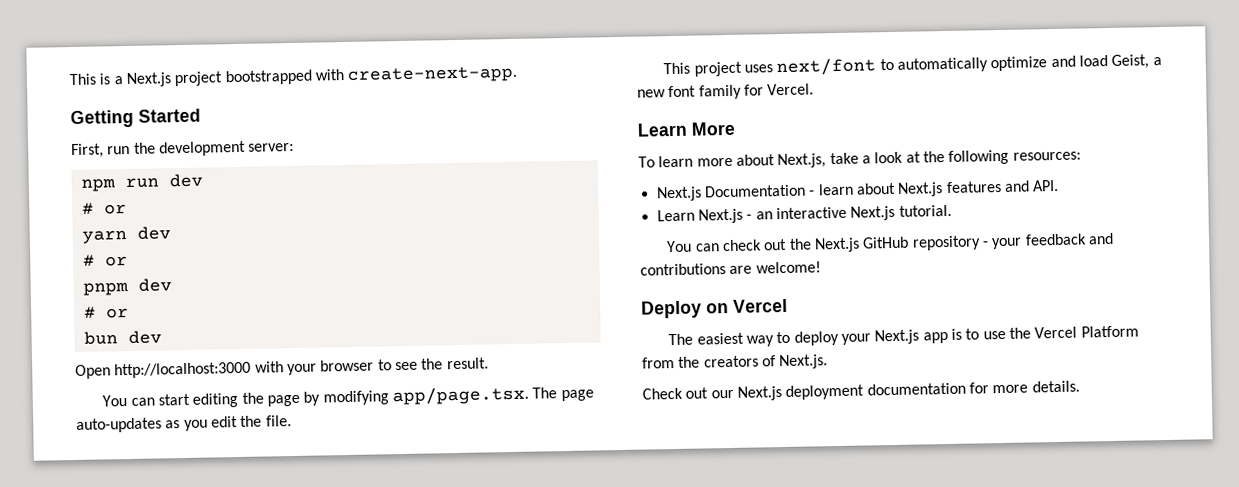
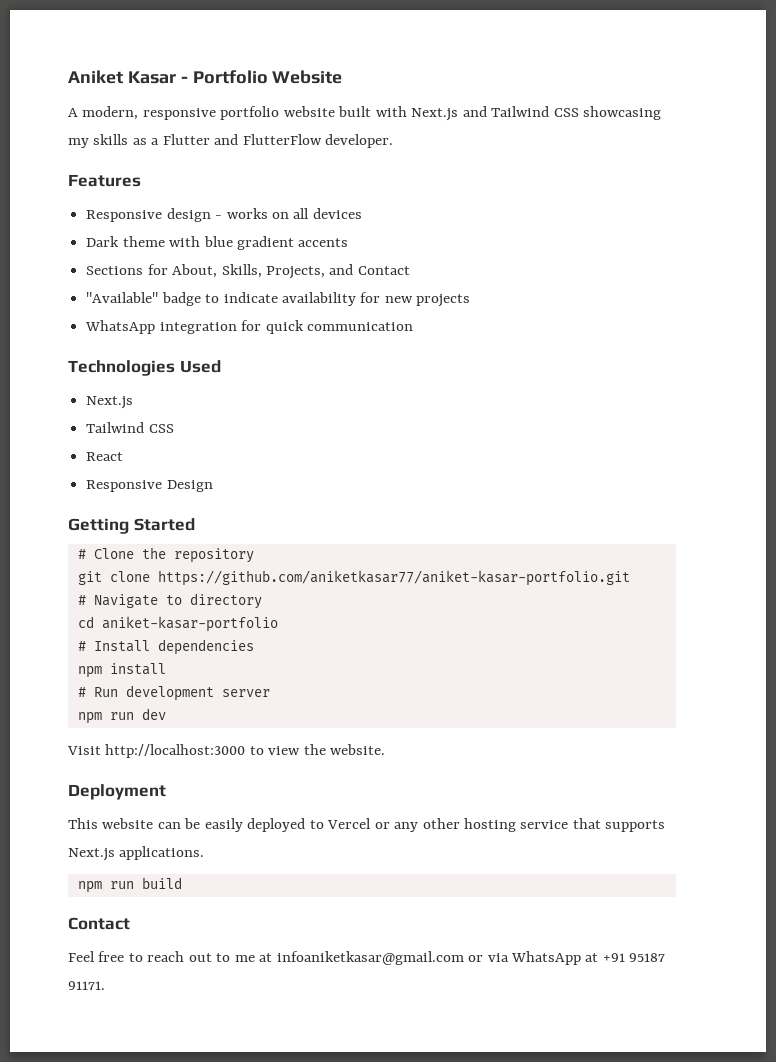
[69,65,519,88] [70,108,201,129] [71,140,295,159] [80,173,203,192] [81,202,127,215] [81,226,171,244] [82,254,128,267] [82,278,172,296] [83,306,129,319] [83,330,162,345] [75,357,489,379] [102,385,594,408] [76,415,292,433] [663,54,1162,77] [637,83,815,100] [637,121,736,137] [638,149,1081,169] [655,179,1060,202] [656,204,952,224] [666,232,1114,253] [640,261,821,276] [641,298,788,319] [668,325,1139,347] [642,354,829,370] [642,380,1080,401] This is a Next.js project bootstrapped with create-next-app. // Getting Started // First, run the development server: // npm run dev // # or // yarn dev // # or // pnpm dev // # or // bun dev // Open http://localhost:3000 with your browser to see the result. // You can start editing the page by modifying app/page.tsx. The page auto-updates as you edit the file. // This project uses next/font to automatically optimize and load Geist, a new font family for Vercel. // Learn More // To learn more about Next.js, take a look at the following resources: // Next.js Documentation - learn about Next.js features and API. // Learn Next.js - an interactive Next.js tutorial. // You can check out the Next.js GitHub repository - your feedback and contributions are welcome! // Deploy on Vercel // The easiest way to deploy your Next.js app is to use the Vercel Platform from the creators of Next.js. // Check out our Next.js deployment documentation for more details. -> [68,70,343,84] [68,106,662,121] [68,134,394,148] [68,174,141,187] [86,208,362,222] [86,236,349,250] [86,264,410,279] [86,292,471,307] [85,320,413,334] [68,360,221,376] [86,396,134,409] [86,422,174,433] [86,452,124,461] [86,480,213,492] [68,518,195,534] [77,547,254,563] [77,570,630,586] [77,593,262,609] [77,616,278,632] [77,639,254,655] [77,663,166,678] [77,685,270,701] [77,708,166,724] [67,744,386,758] [68,784,166,800] [68,818,666,832] [68,846,205,861] [77,877,182,893] [68,917,130,930] [68,951,666,965] [68,981,105,990] Aniket Kasar - Portfolio Website // A modern, responsive portfolio website built with Next.js and Tailwind CSS showcasing my skills as a Flutter and FlutterFlow developer. // Features // Responsive design - works on all devices // Dark theme with blue gradient accents // Sections for About, Skills, Projects, and Contact // "Available" badge to indicate availability for new projects // WhatsApp integration for quick communication // Technologies Used // Next.js // Tailwind CSS // React // Responsive Design // Getting Started // # Clone the repository // git clone https://github.com/aniketkasar77/aniket-kasar-portfolio.git // # Navigate to directory // cd aniket-kasar-portfolio // # Install dependencies // npm install // # Run development server // npm run dev // Visit http://localhost:3000 to view the website. // Deployment // This website can be easily deployed to Vercel or any other hosting service that supports Next.js applications. // npm run build // Contact // Feel free to reach out to me at infoaniketkasar@gmail.com or via WhatsApp at +91 95187 91171.

